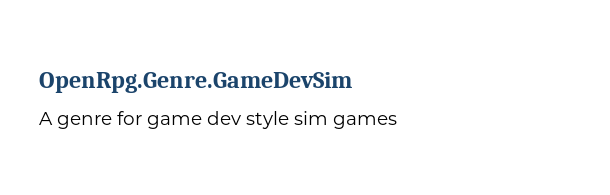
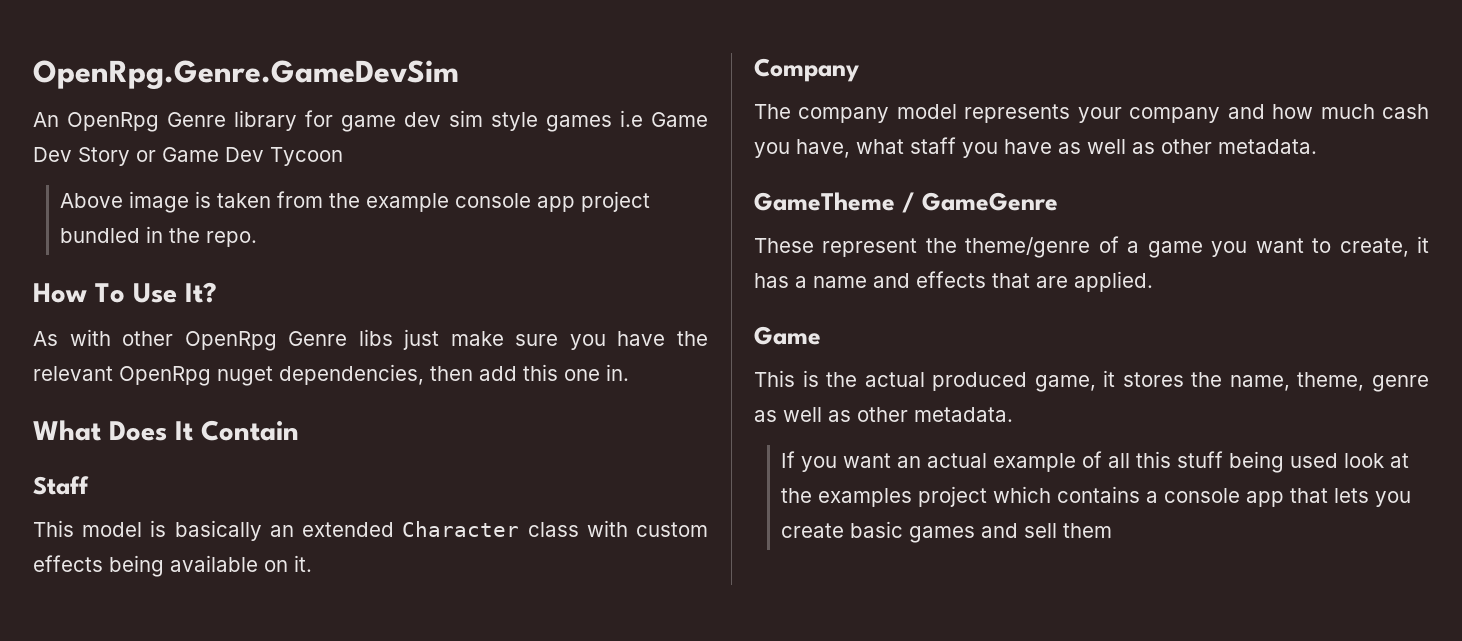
[39,111,397,129] A genre for game dev style sim games -> [33,110,708,132] [33,147,343,166] [60,191,651,213] [60,226,258,247] [33,282,217,303] [33,329,708,351] [33,364,629,386] [33,420,299,441] [33,476,89,495] [33,520,708,541] [33,555,312,577] [754,58,859,82] [754,104,1429,123] [754,137,1317,158] [754,192,1058,213] [754,236,1429,258] [754,271,1153,292] [754,326,821,345] [754,370,1429,392] [754,407,1013,422] [781,451,1410,473] [781,486,1412,507] [781,521,1113,543] An OpenRpg Genre library for game dev sim style games i.e Game Dev Story or Game Dev Tycoon // Above image is taken from the example console app project bundled in the repo. // How To Use It? // As with other OpenRpg Genre libs just make sure you have the relevant OpenRpg nuget dependencies, then add this one in. // What Does It Contain // Staff // This model is basically an extended Character class with custom effects being available on it. // Company // The company model represents your company and how much cash you have, what staff you have as well as other metadata. // GameTheme / GameGenre // These represent the theme/genre of a game you want to create, it has a name and effects that are applied. // Game // This is the actual produced game, it stores the name, theme, genre as well as other metadata. // If you want an actual example of all this stuff being used look at the examples project which contains a console app that lets you create basic games and sell them

